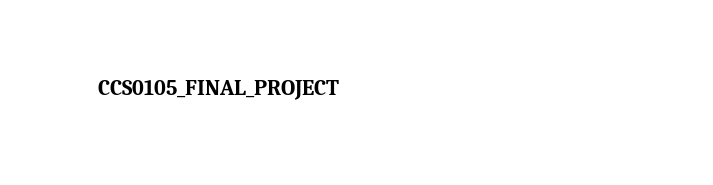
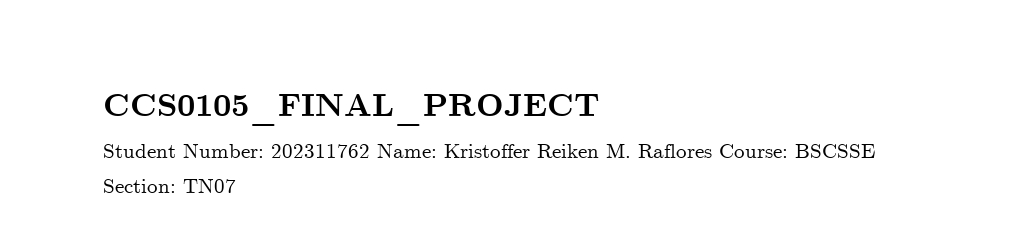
(339, 89) none -> [103,143,875,158] [103,178,236,193] // Student Number: 202311762 Name: Kristoffer Reiken M. Raflores Course: BSCSSE Section: TN07

